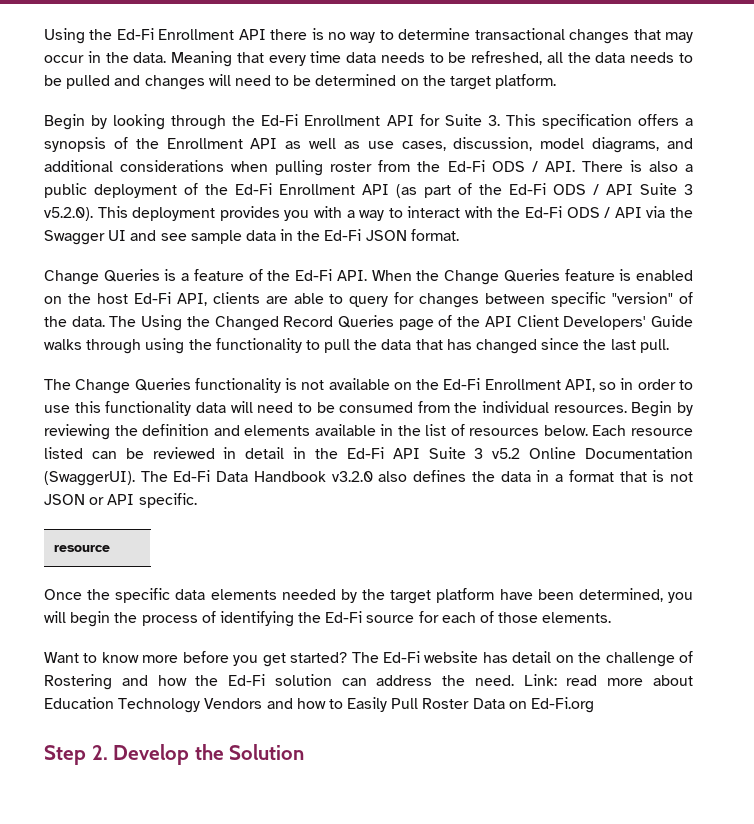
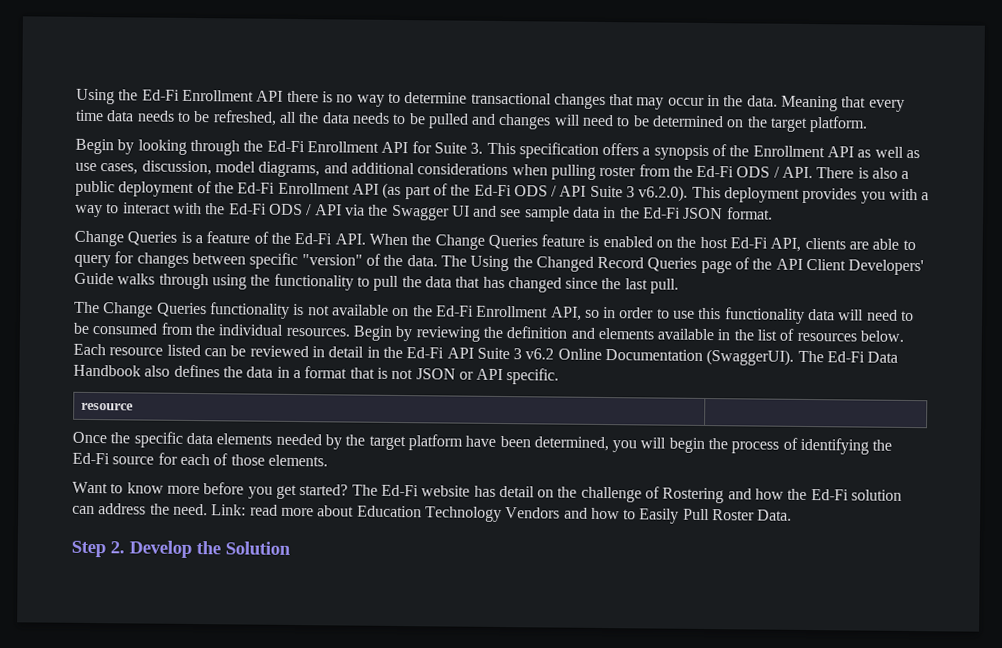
[44,207,93,221] v5.2.0). -> [638,185,689,202] v6.2.0).
[492,448,521,459] v5.2 -> [525,348,555,360] v6.2
[331,471,373,482] v3.2.0 -> (141, 370) none
[472,697,595,713] Data on Ed-Fi.org -> [757,509,793,521] Data.

